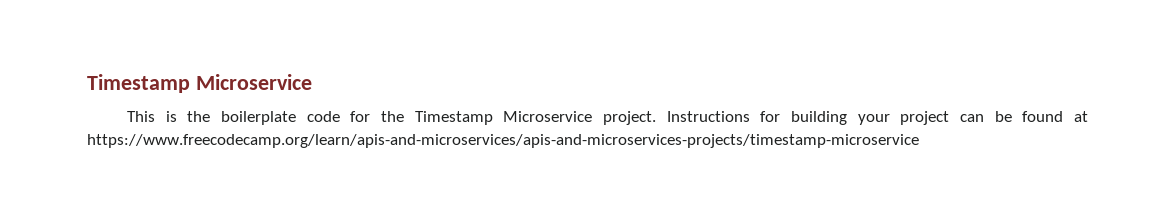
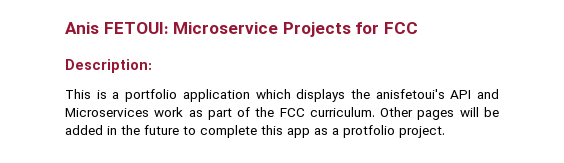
[87,74,312,93] [126,111,1089,125] [87,134,919,148] Timestamp Microservice // This is the boilerplate code for the Timestamp Microservice project. Instructions for building your project can be found at https://www.freecodecamp.org/learn/apis-and-microservices/apis-and-microservices-projects/timestamp-microservice -> [65,22,418,37] [65,59,152,73] [65,89,499,102] [65,107,499,120] [65,125,445,138] Anis FETOUI: Microservice Projects for FCC // Description: // This is a portfolio application which displays the anisfetoui's API and Microservices work as part of the FCC curriculum. Other pages will be added in the future to complete this app as a protfolio project.

